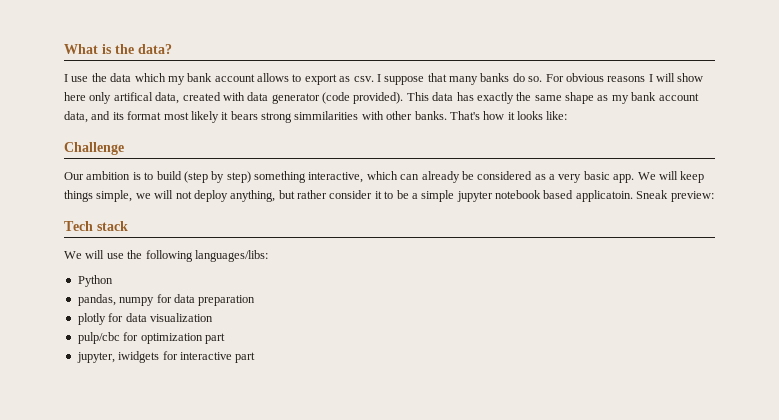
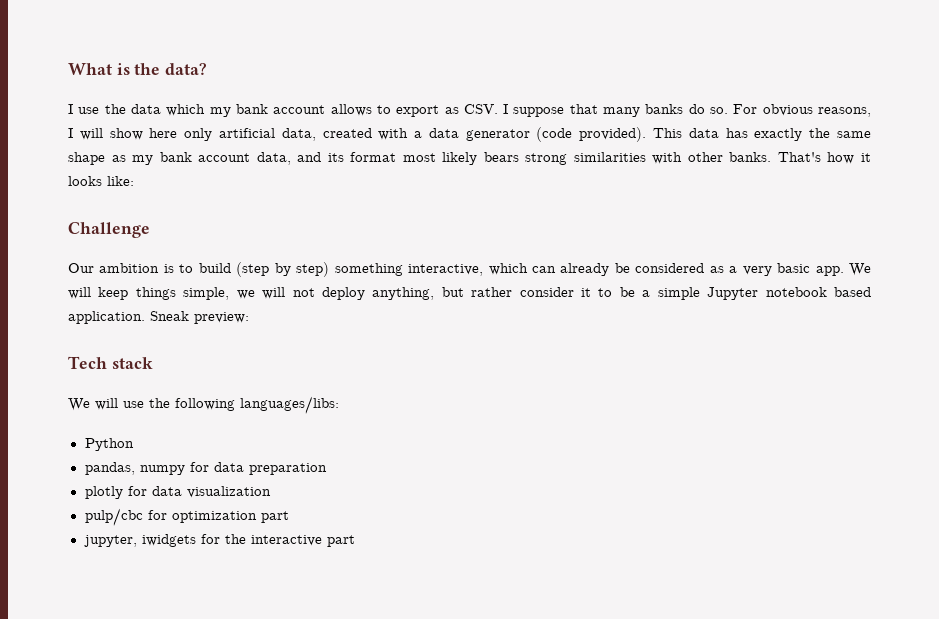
[353,76,374,82] csv. -> [463,104,498,114] CSV.
[607,76,646,82] reasons -> [818,107,872,117] reasons,
[113,92,153,101] artifical -> [218,128,275,138] artificial
(245, 96) none -> [414,131,423,138] a
[221,112,229,120] it -> (478, 158) none
[294,111,359,120] simmilarities -> [573,152,646,162] similarities
[456,191,493,202] jupyter -> [707,287,759,300] Jupyter
[575,190,633,202] applicatoin. -> [68,311,145,324] application.
(178, 355) none -> [224,534,246,544] the

